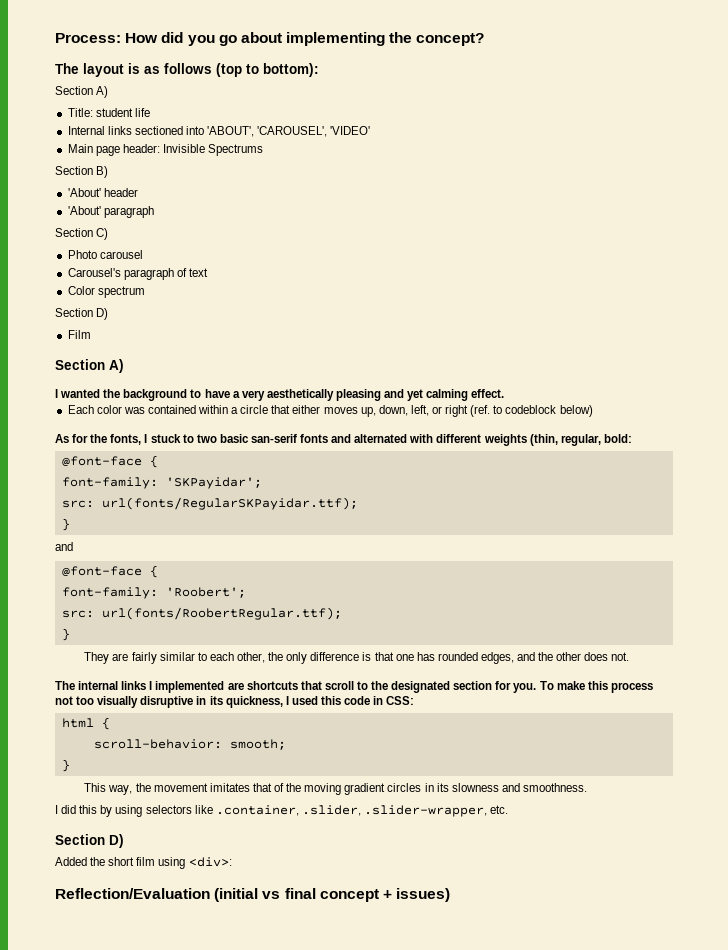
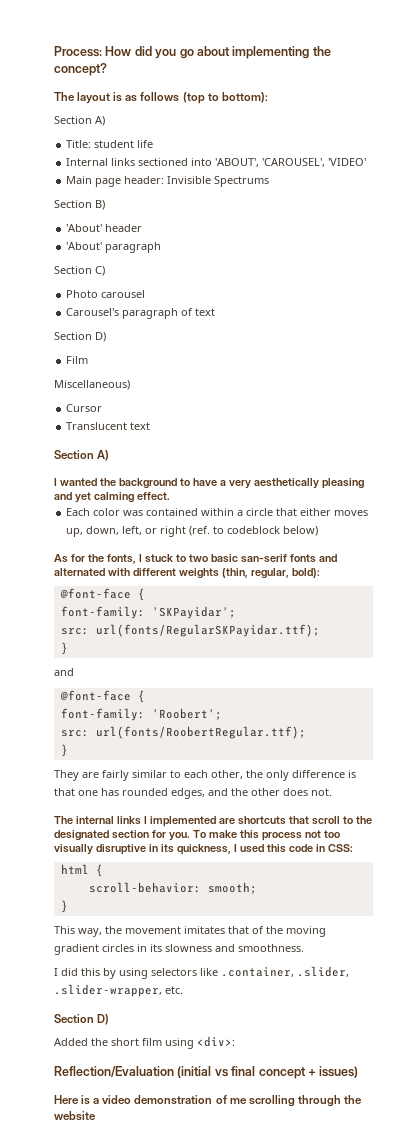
[67,286,145,298] // Color spectrum -> (216, 312) none
(91, 334) none -> [54,380,130,390] [66,404,103,412] [66,422,151,430] // Miscellaneous) // Cursor // Translucent text
[603,434,632,443] bold: -> [291,568,320,578] bold):
(451, 895) none -> [54,1095,362,1107] [54,1111,96,1121] // Here is a video demonstration of me scrolling through the website

